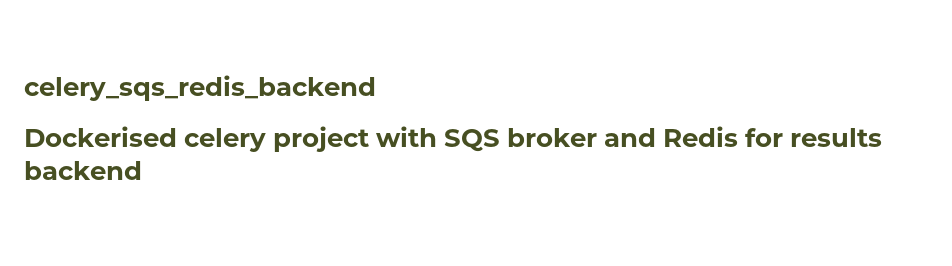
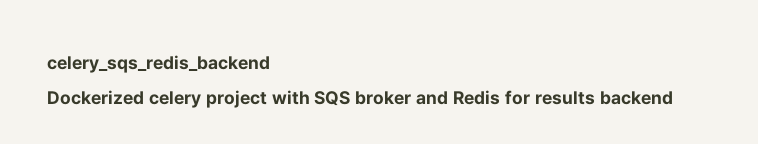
[24,126,177,147] Dockerised -> [47,90,144,105] Dockerized

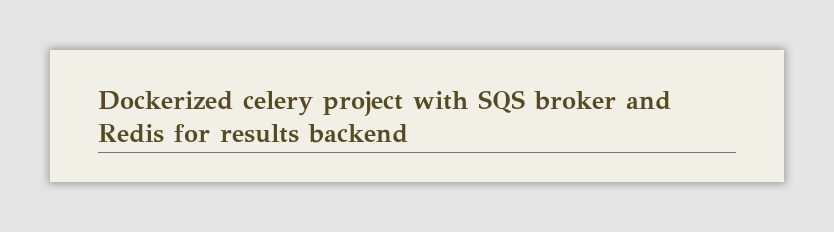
[47,55,270,73] celery_sqs_redis_backend // -> (98, 100) none

